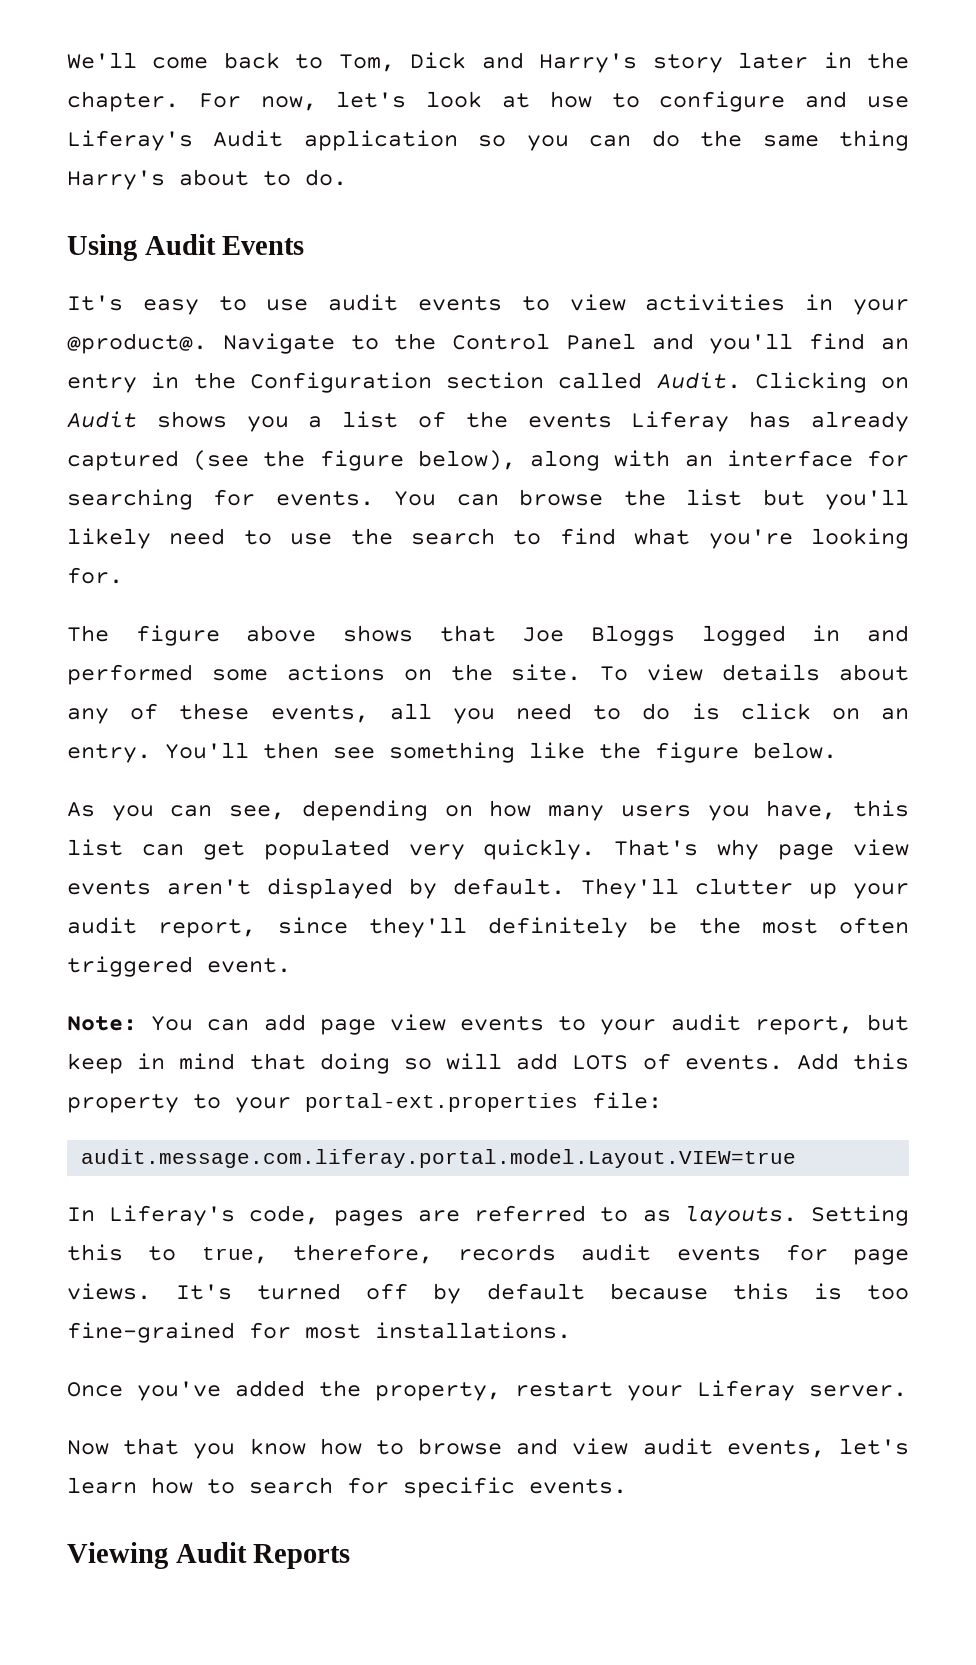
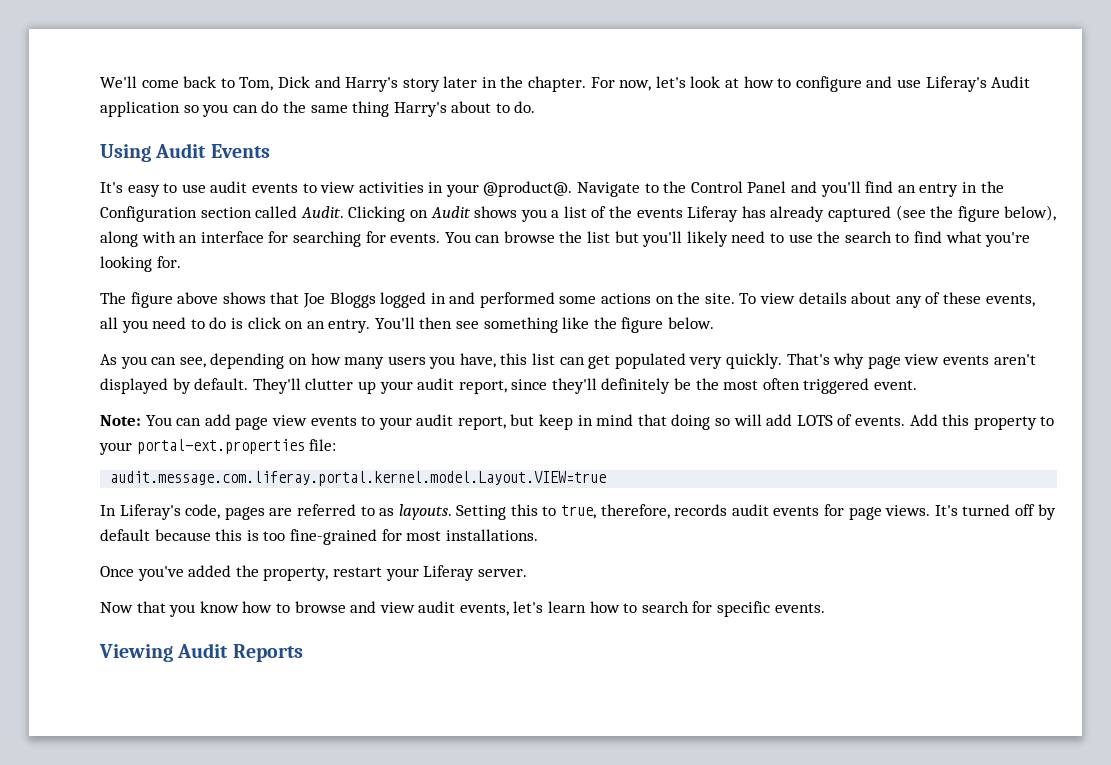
[81,1149,797,1168] audit.message.com.liferay.portal.model.Layout.VIEW=true -> [110,471,607,486] audit.message.com.liferay.portal.kernel.model.Layout.VIEW=true

